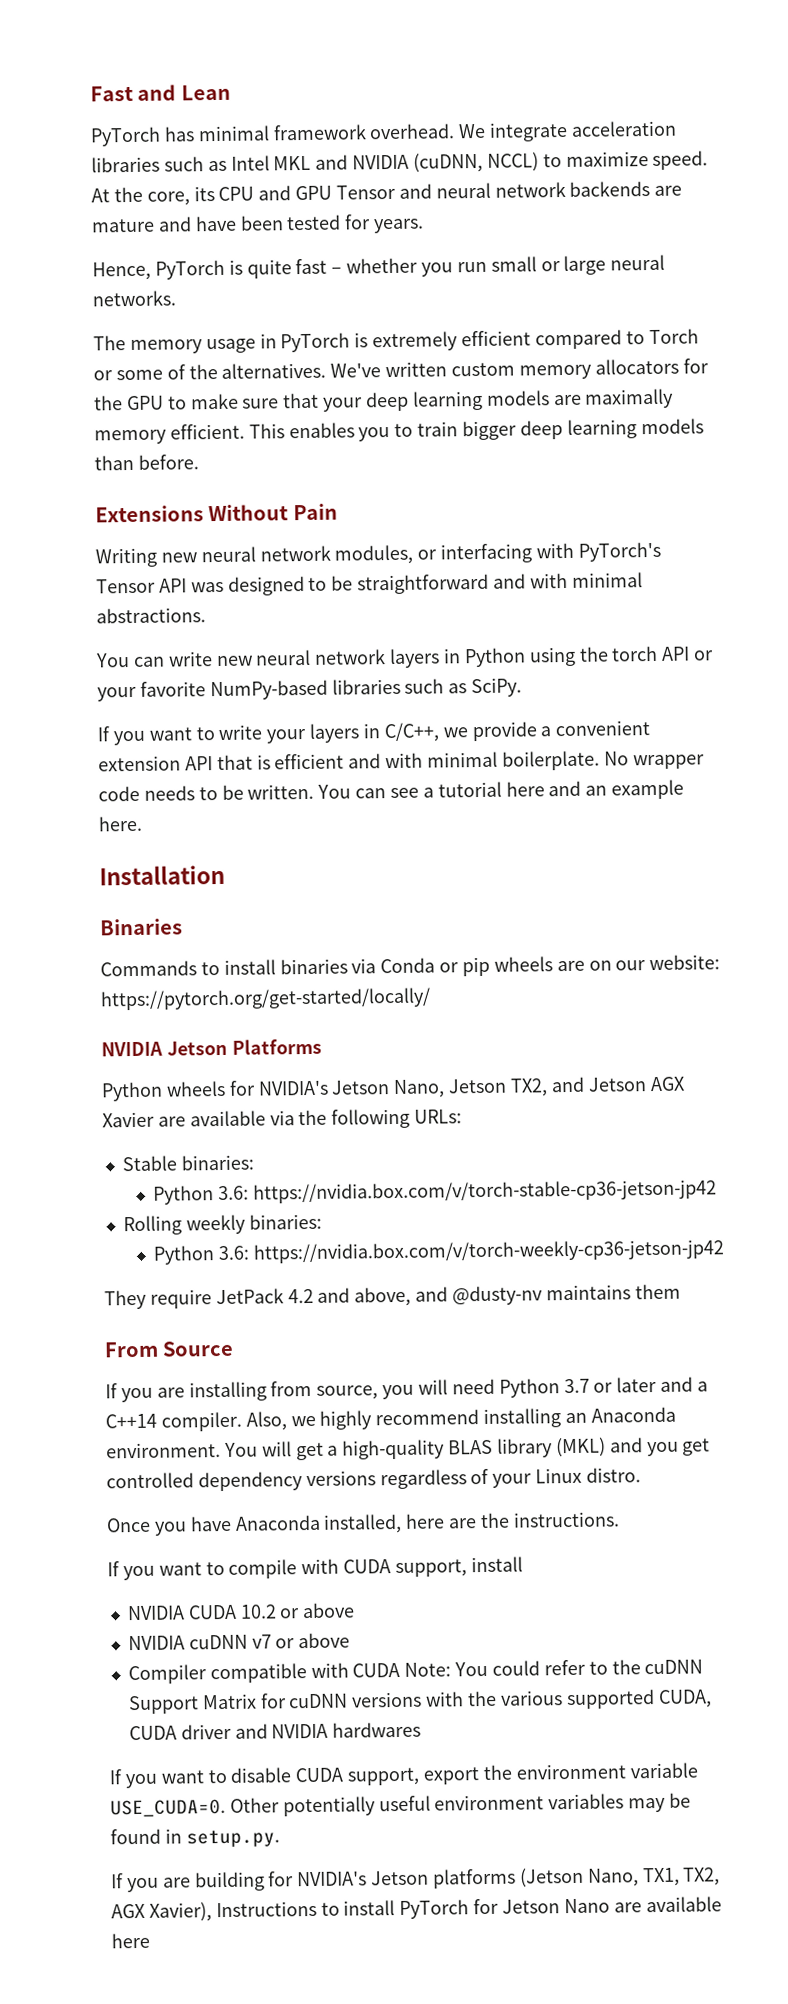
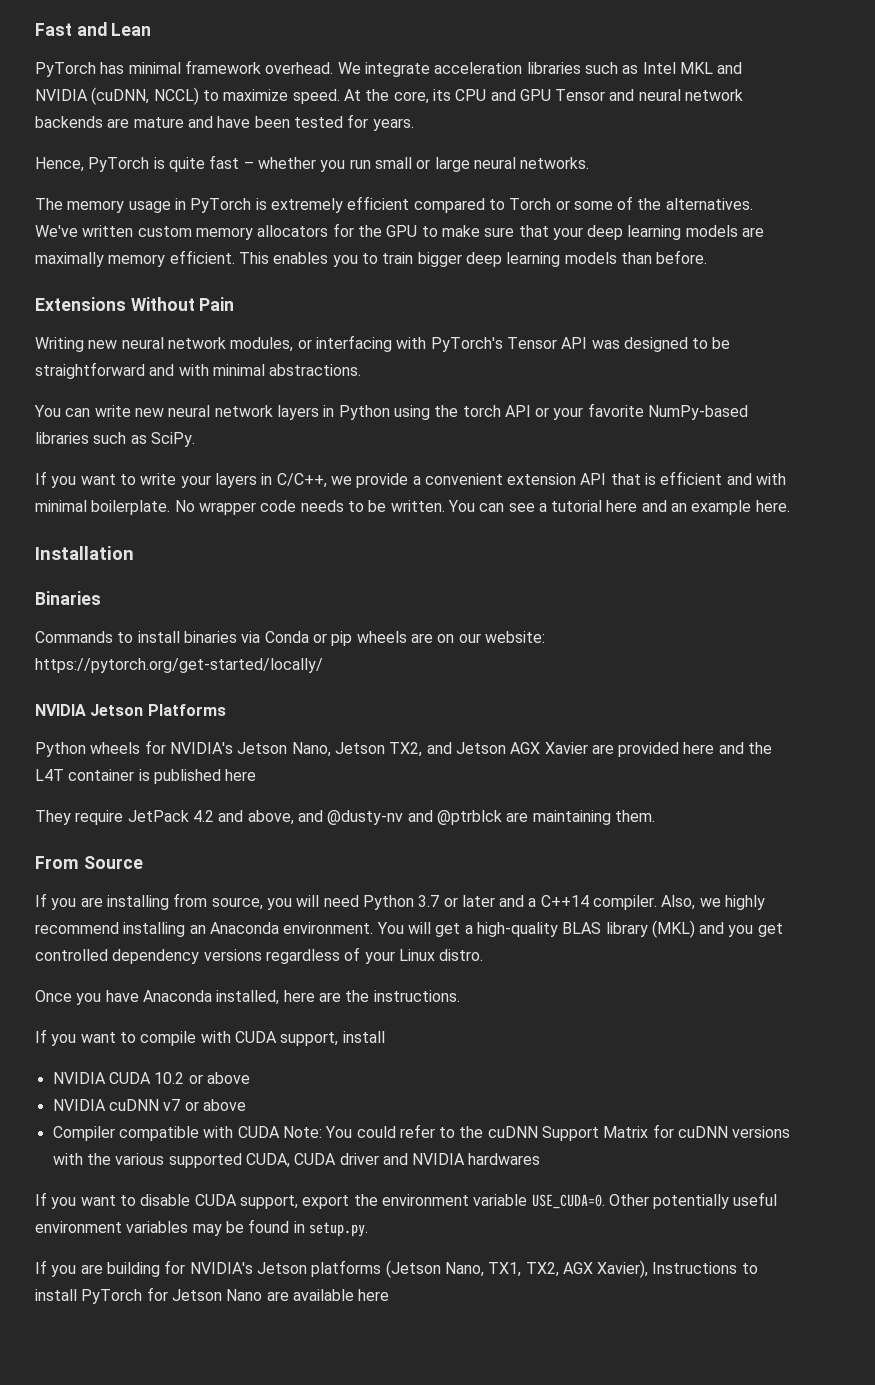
[189,1108,463,1129] [121,1154,254,1172] [153,1179,717,1205] [122,1213,322,1236] [153,1239,724,1265] available via the following URLs: // Stable binaries: // Python 3.6: https://nvidia.box.com/v/torch-stable-cp36-jetson-jp42 // Rolling weekly binaries: // Python 3.6: https://nvidia.box.com/v/torch-weekly-cp36-jetson-jp42 -> [618,742,773,757] [35,769,257,784] provided here and the L4T container is published here
[545,1283,681,1301] maintains them -> [407,810,655,825] and @ptrblck are maintaining them.

